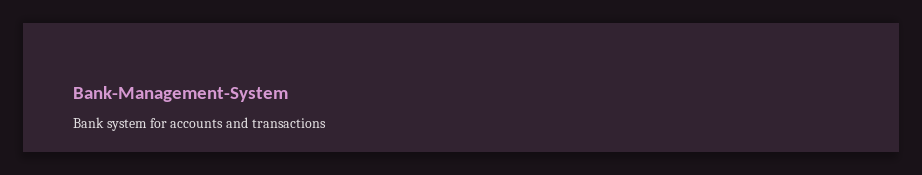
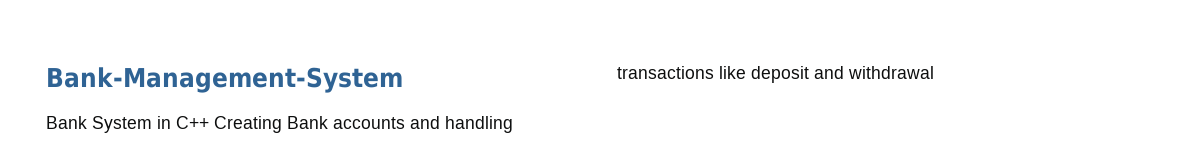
[106,117,326,131] system for accounts and transactions -> [92,116,513,133] [617,66,934,83] System in C++ Creating Bank accounts and handling transactions like deposit and withdrawal

